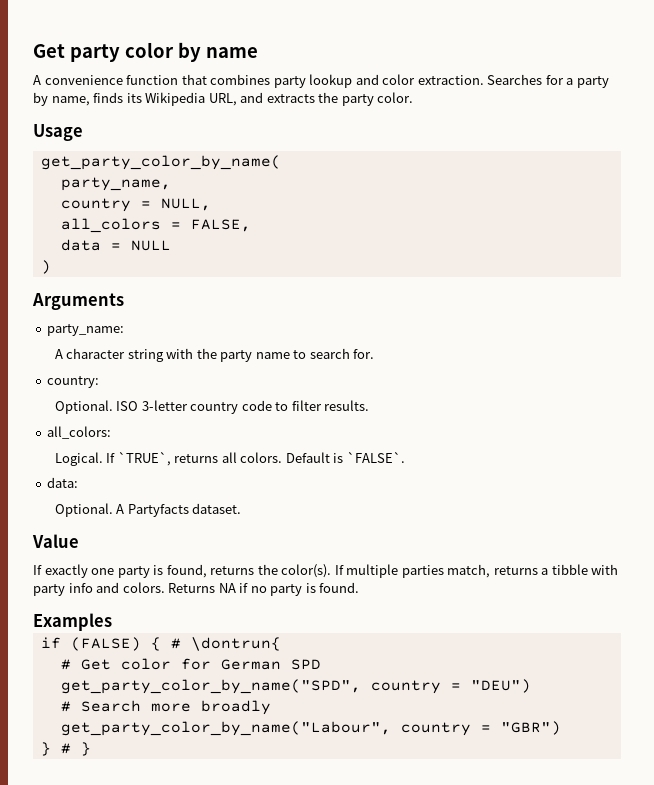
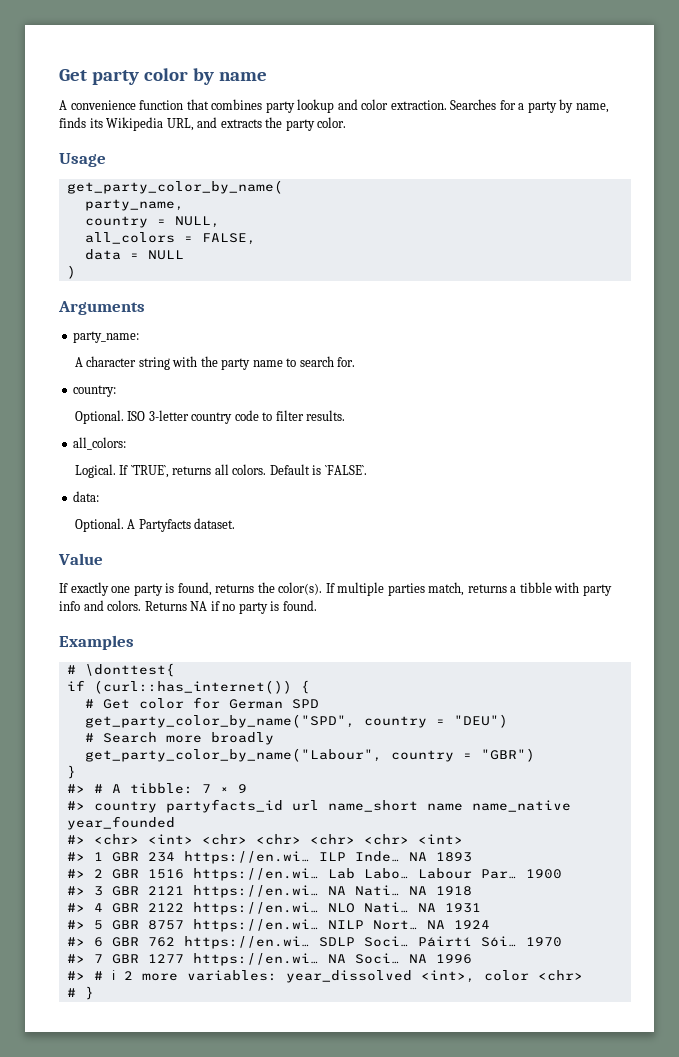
[40,637,141,651] // if (FALSE) -> [66,663,175,677] [66,680,292,694] // # \donttest{ // if (curl::has_internet())
[170,637,281,651] # \dontrun{ -> (310, 687) none
(51, 749) none -> [66,783,247,794] [66,799,571,813] [66,816,175,830] [66,834,463,845] [66,851,472,864] [66,868,562,881] [66,885,472,898] [66,902,481,915] [66,919,490,932] [66,936,562,949] [66,953,472,966] [66,970,583,983] // #> # A tibble: 7 × 9 // #> country partyfacts_id url name_short name name_native year_founded // #> <chr> <int> <chr> <chr> <chr> <chr> <int> // #> 1 GBR 234 https://en.wi… ILP Inde… NA 1893 // #> 2 GBR 1516 https://en.wi… Lab Labo… Labour Par… 1900 // #> 3 GBR 2121 https://en.wi… NA Nati… NA 1918 // #> 4 GBR 2122 https://en.wi… NLO Nati… NA 1931 // #> 5 GBR 8757 https://en.wi… NILP Nort… NA 1924 // #> 6 GBR 762 https://en.wi… SDLP Soci… Páirtí Sói… 1970 // #> 7 GBR 1277 https://en.wi… NA Soci… NA 1996 // #> # ℹ 2 more variables: year_dissolved <int>, color <chr> //

